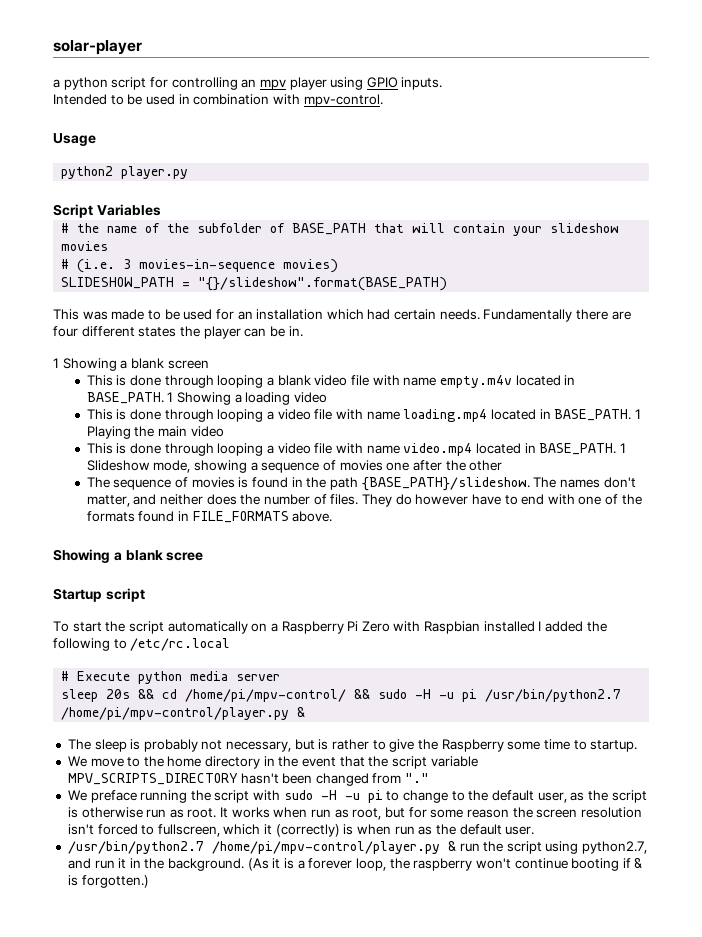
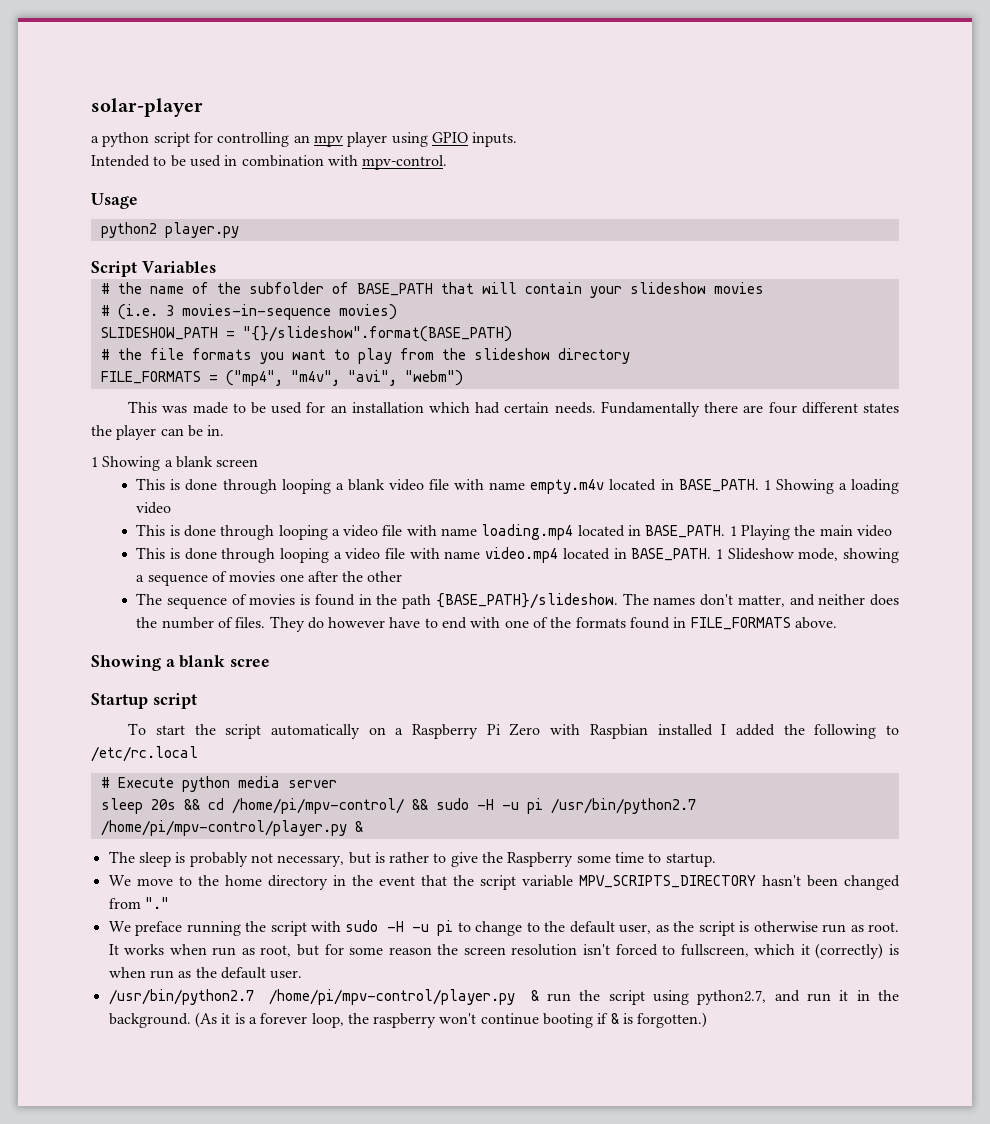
(448, 284) none -> [100,348,630,364] [100,370,463,386] // # the file formats you want to play from the slideshow directory // FILE_FORMATS = ("mp4", "m4v", "avi", "webm")

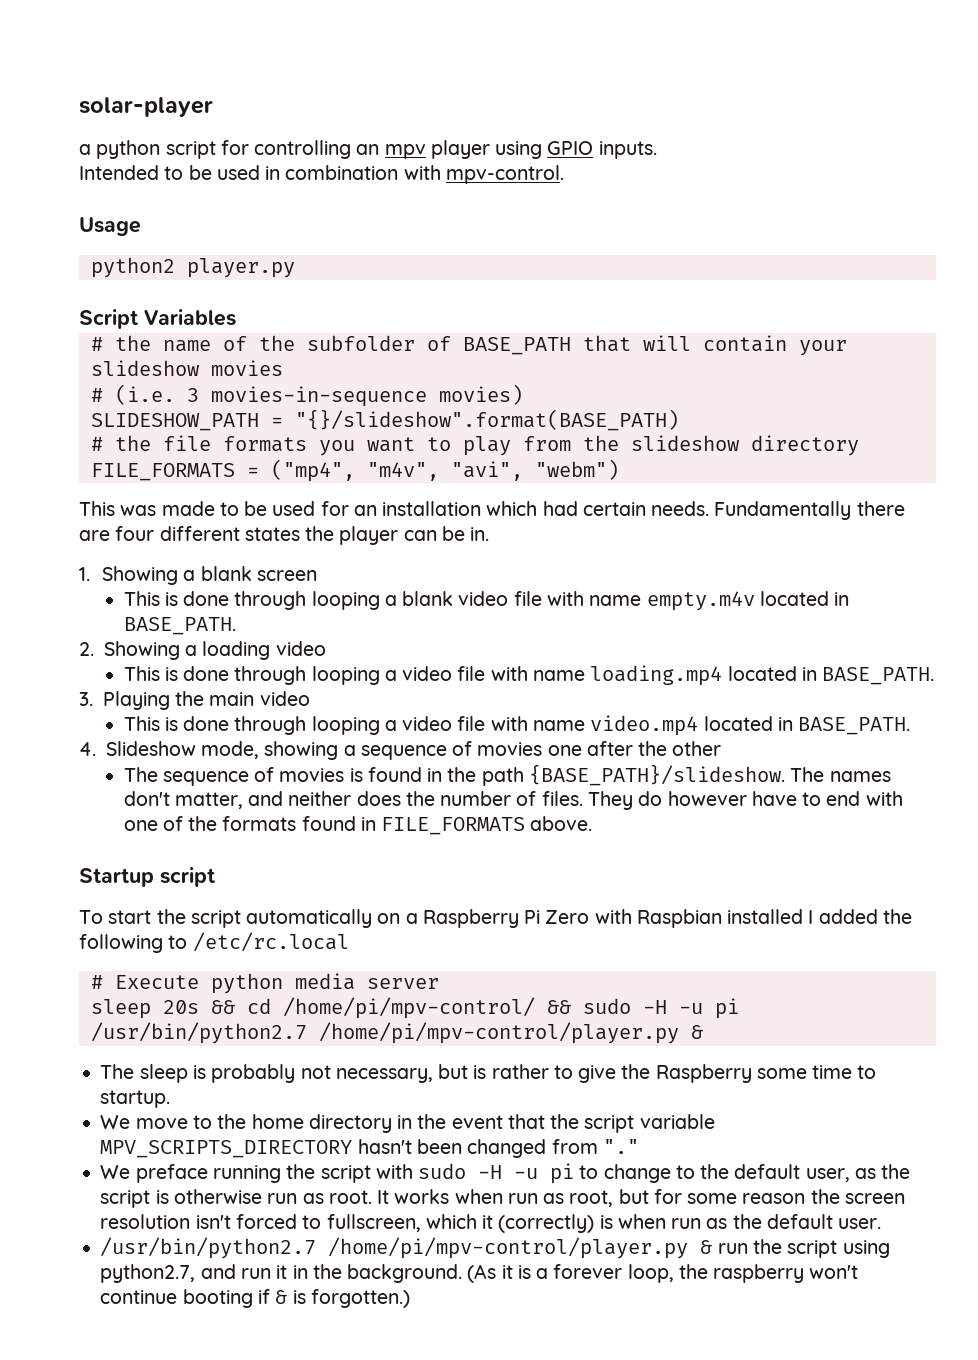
[91,457,98,467] 1 -> [79,567,90,581] 1.
[763,480,771,490] 1 -> [79,642,94,656] // 2.
[729,526,737,536] 1 -> [79,692,93,706] // 3.
[715,549,723,559] 1 -> [79,742,96,756] // 4.
[91,655,271,671] // Showing a blank scree -> (593, 823) none

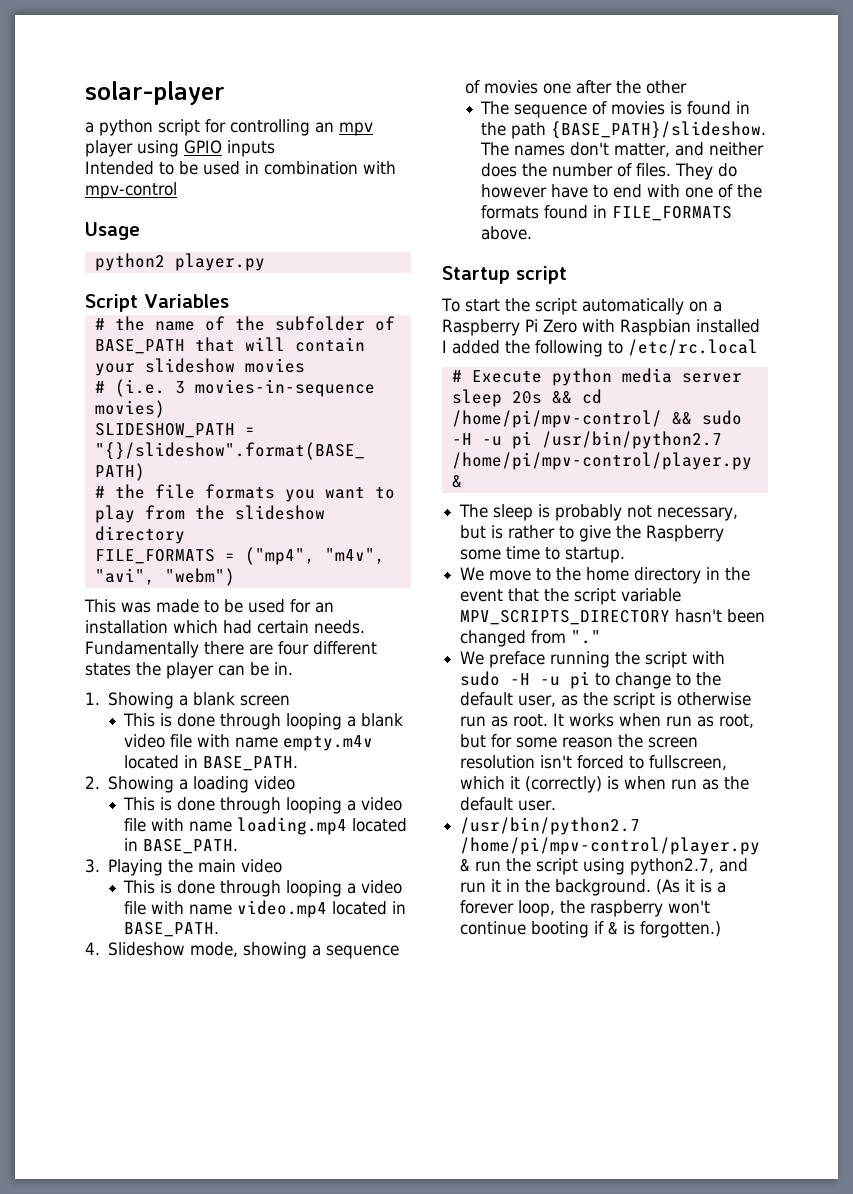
[598,141,657,159] inputs. -> [227,140,275,157] inputs
[445,165,564,184] mpv-control. -> [85,182,177,199] mpv-control

